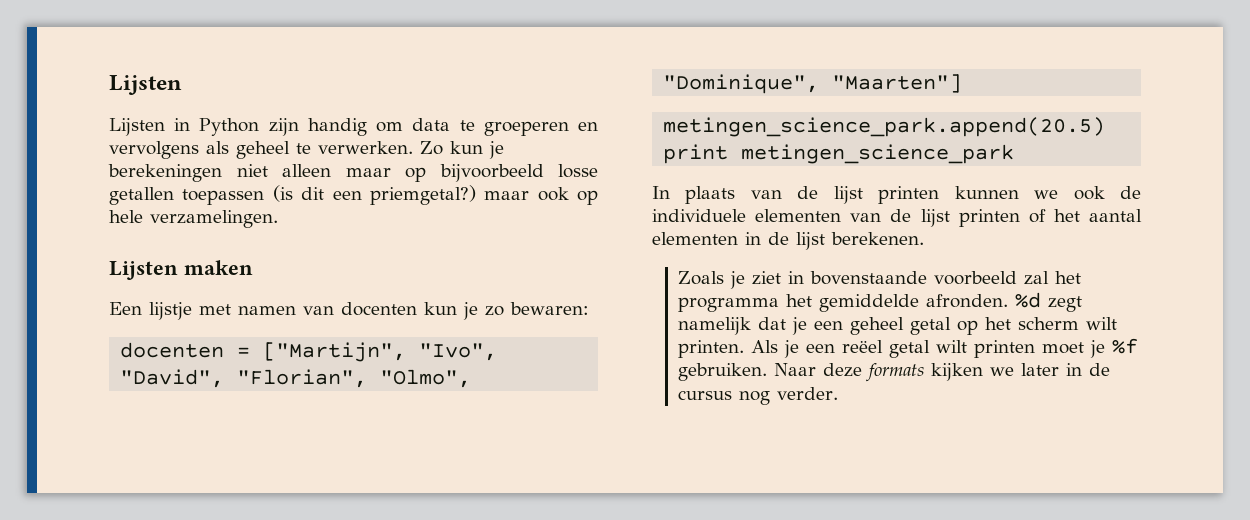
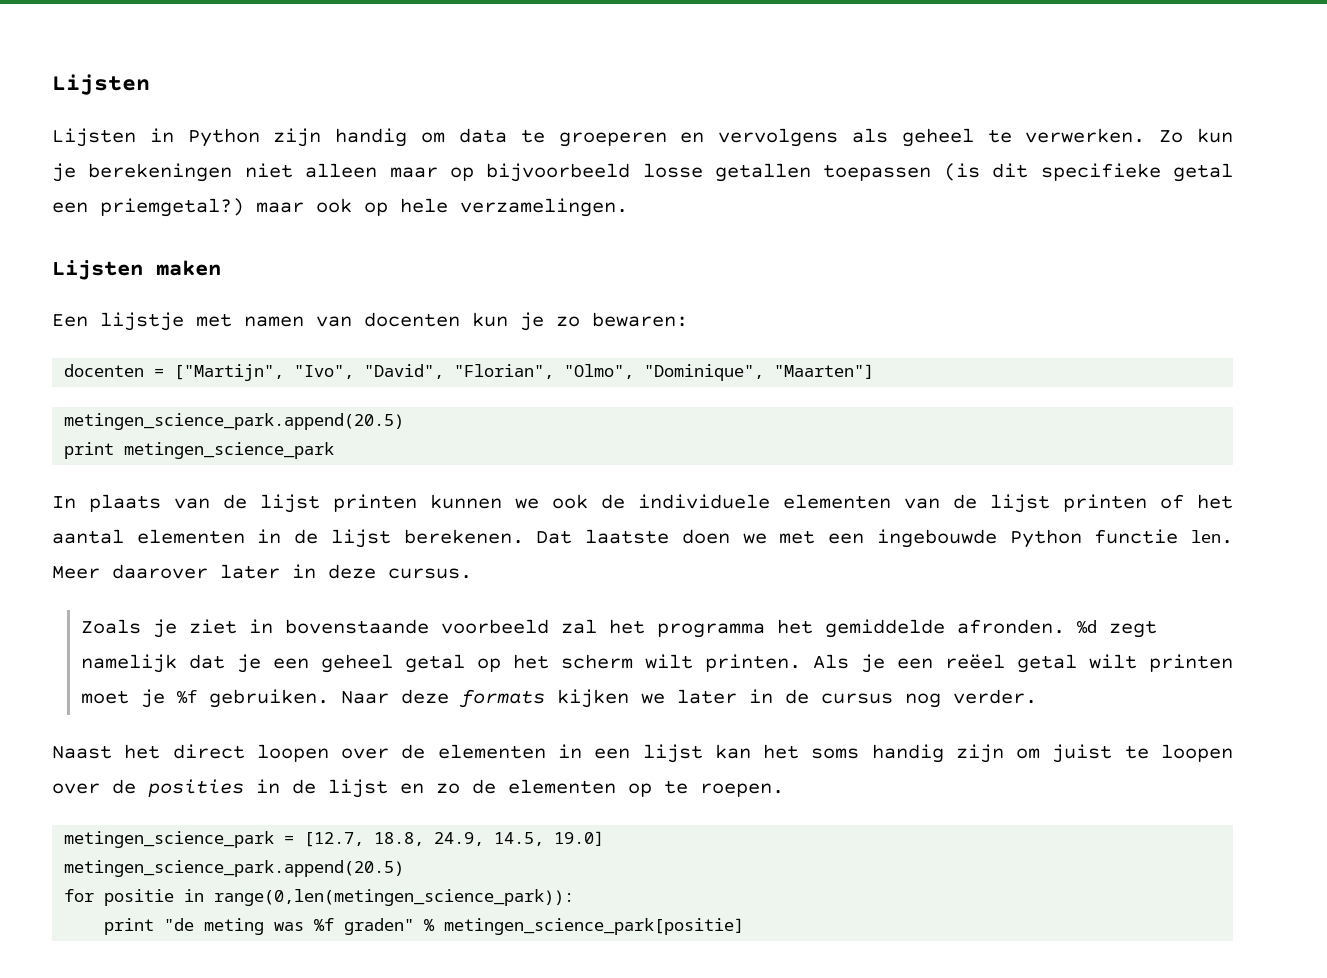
(325, 193) none -> [1040,163,1233,182] specifieke getal
(924, 238) none -> [536,529,1234,548] [52,564,472,579] Dat laatste doen we met een ingebouwde Python functie len. Meer daarover later in deze cursus.
(839, 393) none -> [52,744,1234,763] [52,779,784,798] [64,831,605,848] [64,860,405,877] [64,889,575,906] [104,918,745,935] // Naast het direct loopen over de elementen in een lijst kan het soms handig zijn om juist te loopen over de posities in de lijst en zo de elementen op te roepen. // metingen_science_park = [12.7, 18.8, 24.9, 14.5, 19.0] // metingen_science_park.append(20.5) // for positie in range(0,len(metingen_science_park)): // print "de meting was %f graden" % metingen_science_park[positie]

